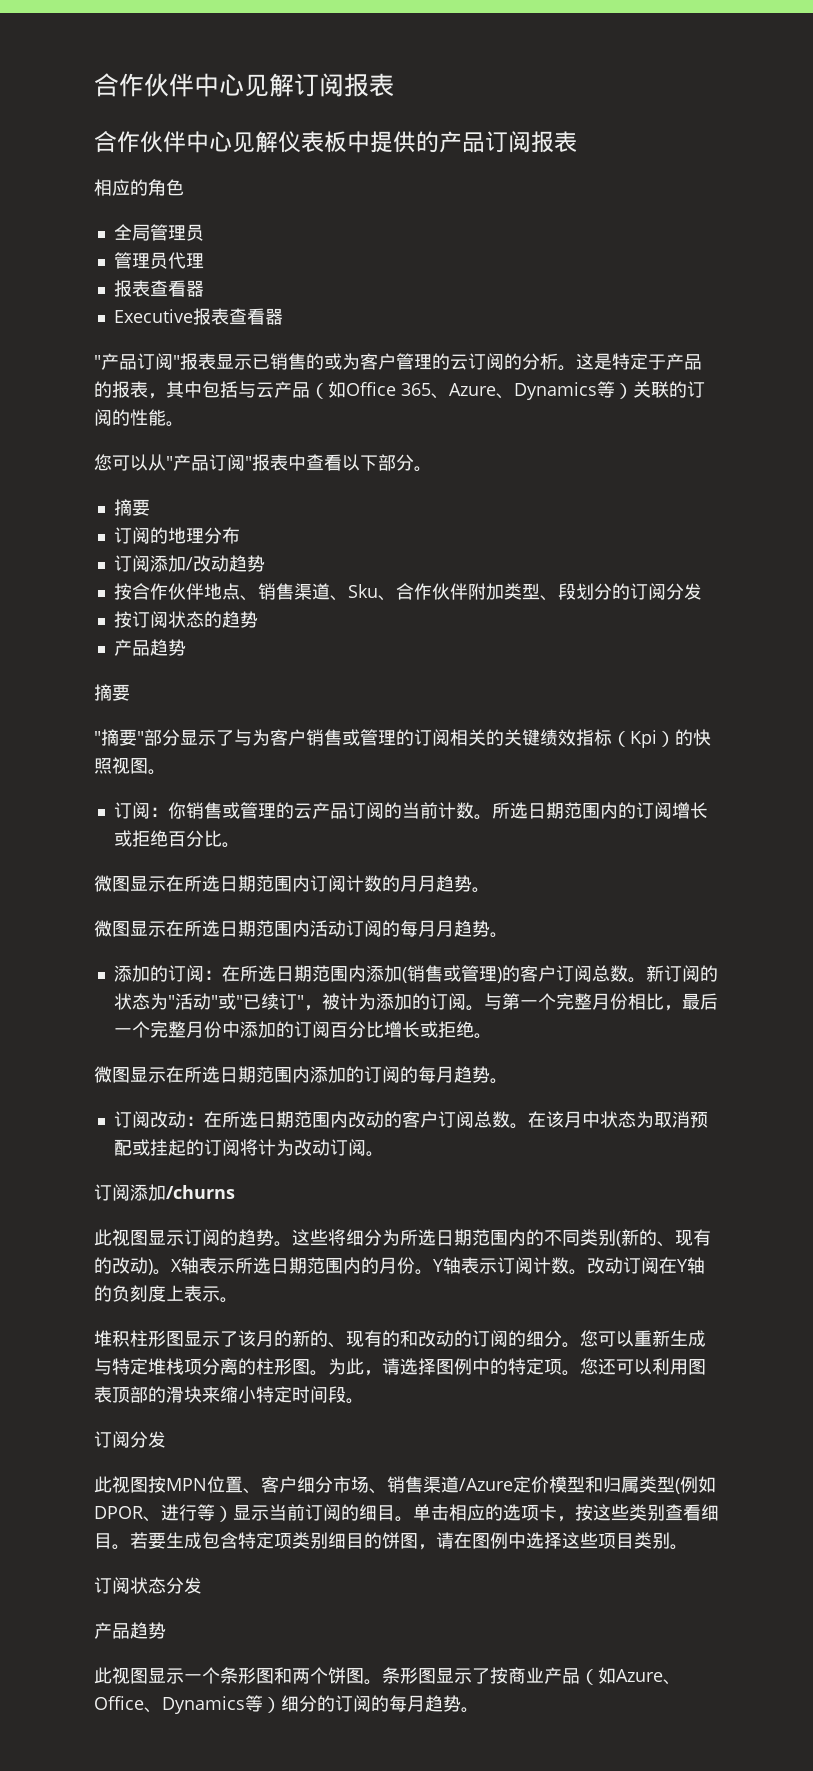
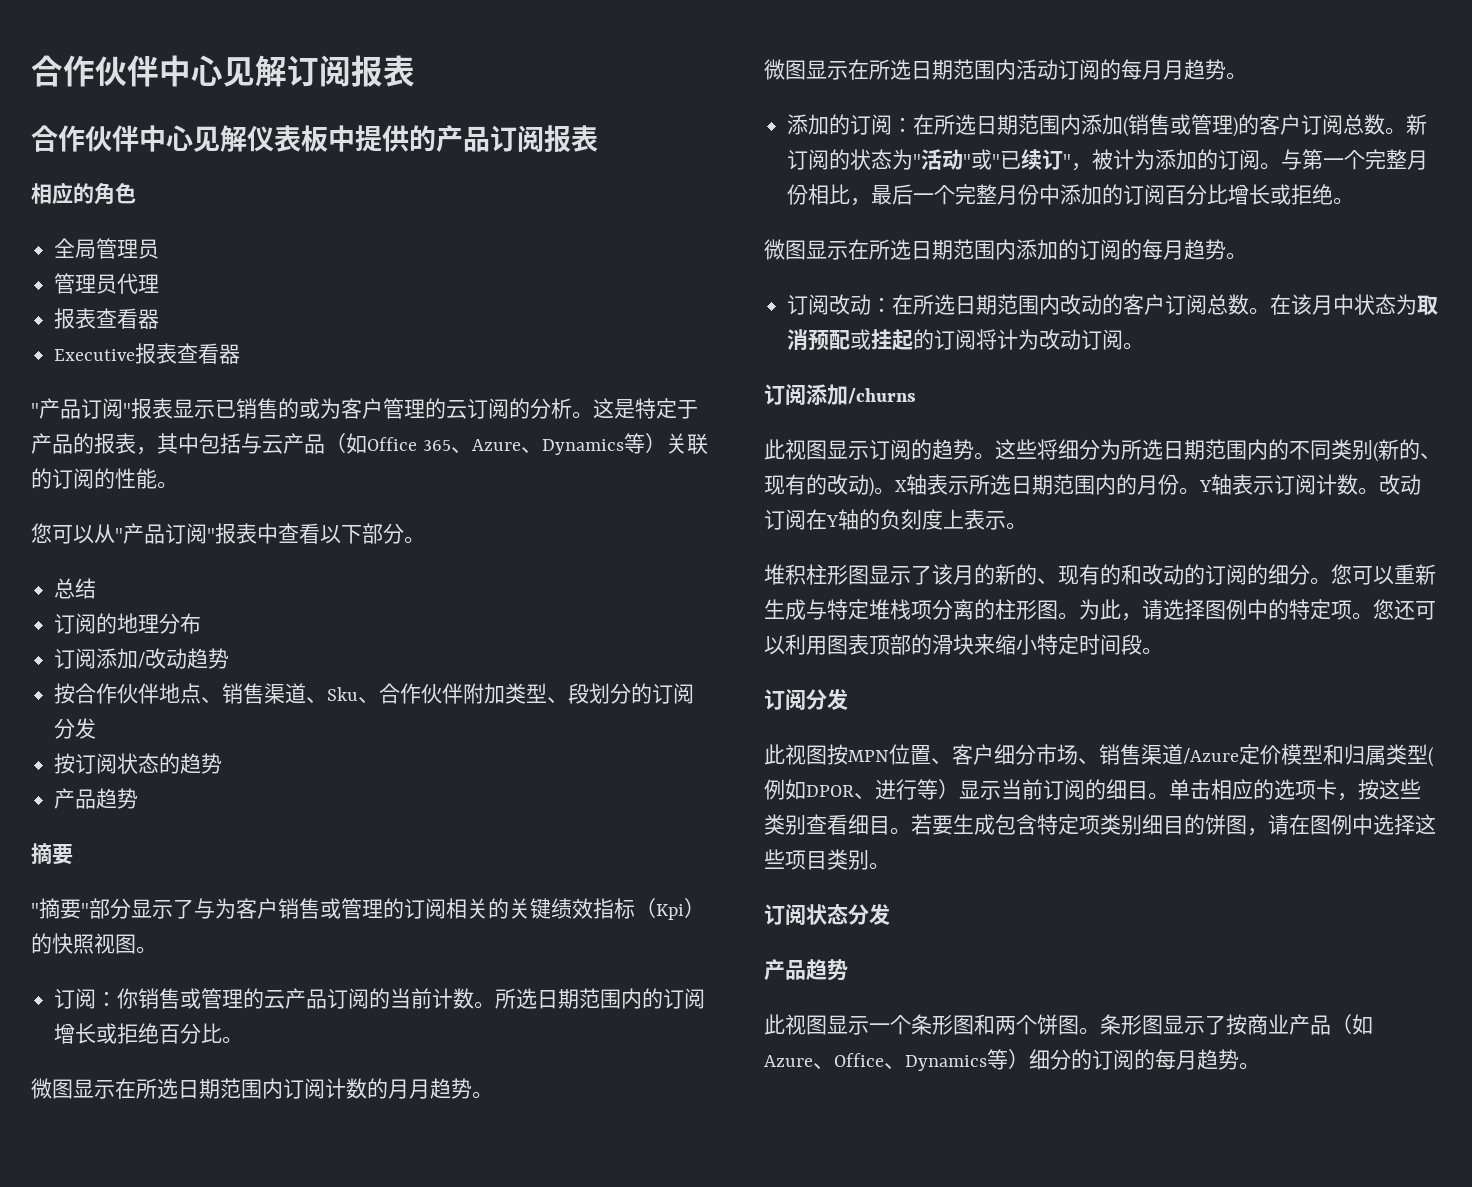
[113,499,150,516] 摘要 -> [54,578,97,599] 总结

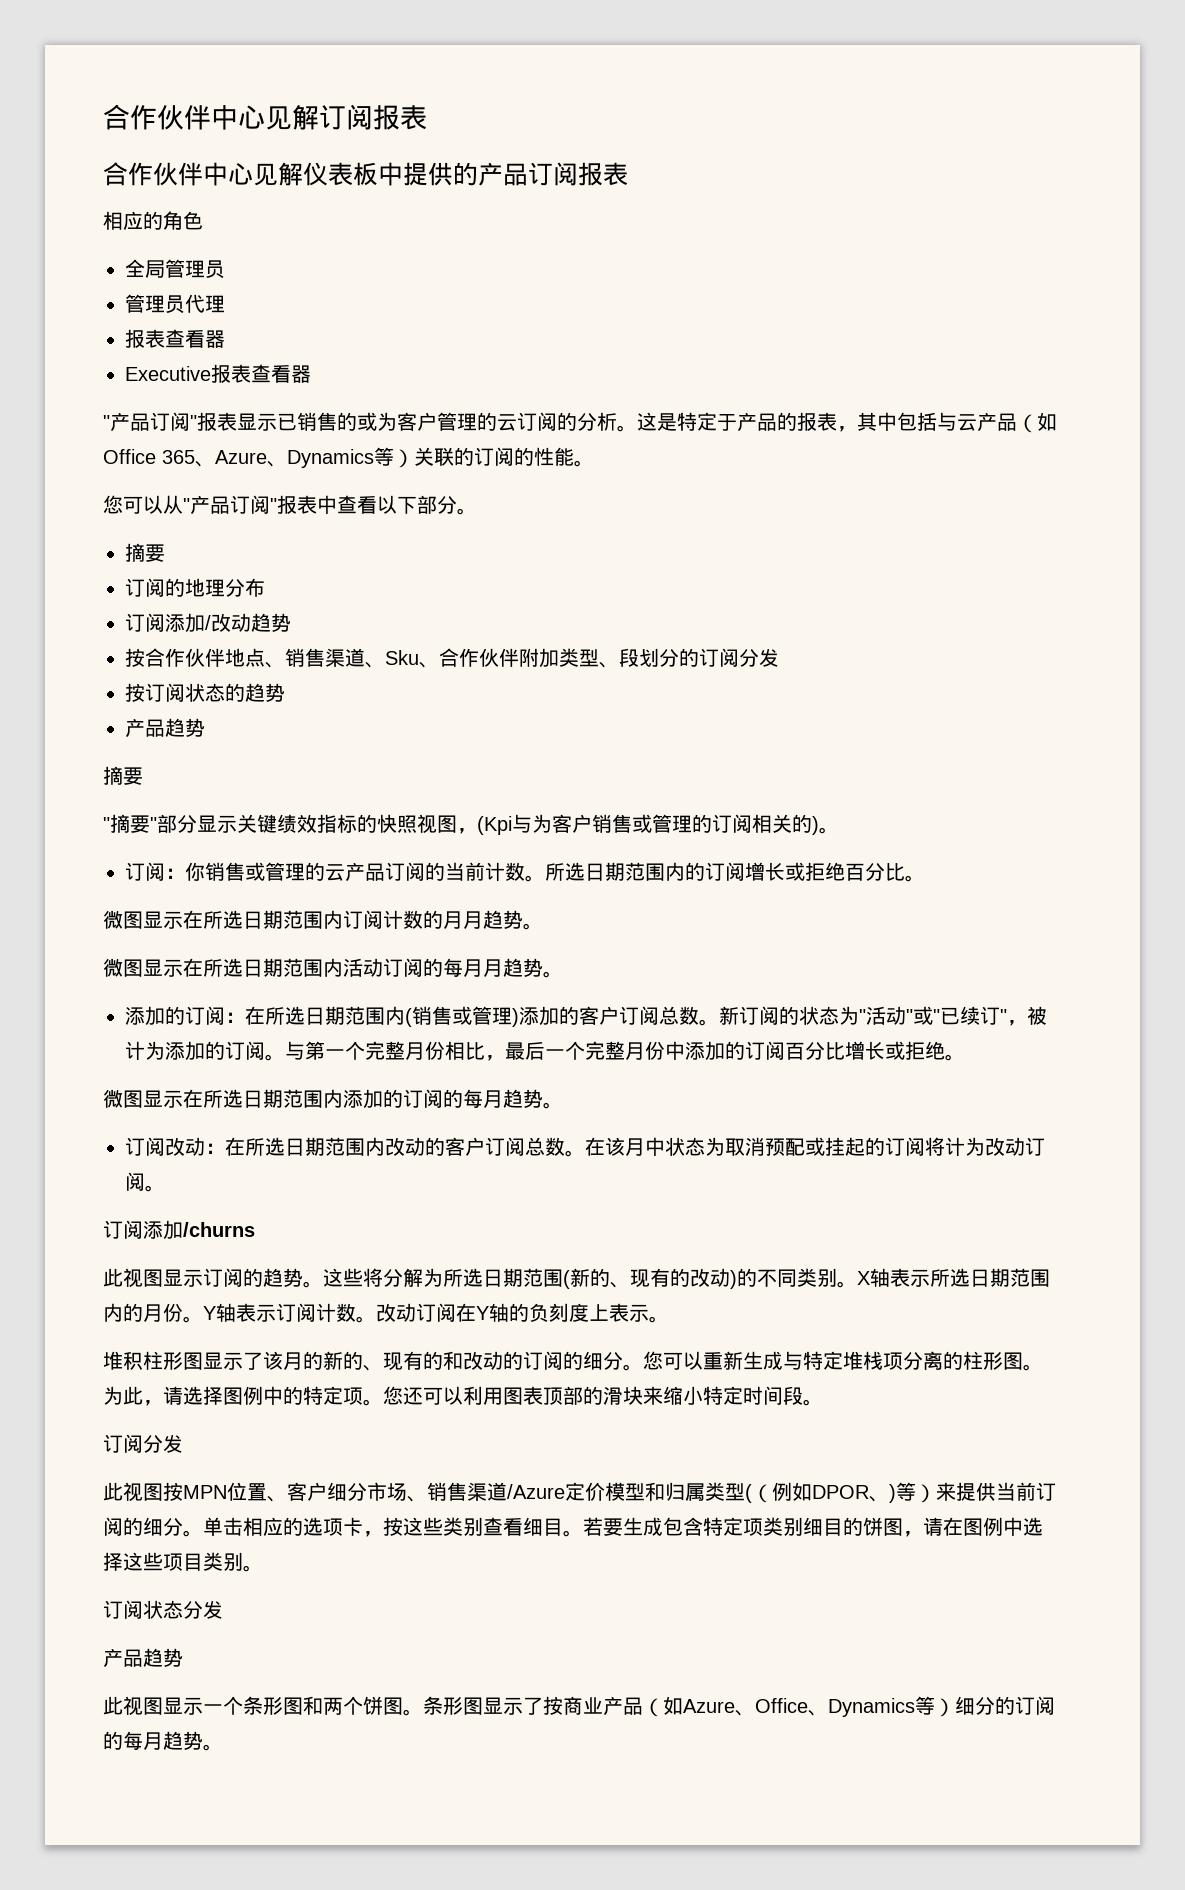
[54,578,97,599] 总结 -> [125,543,165,562] 摘要
[173,899,194,919] 了 -> [237,814,512,835] 关键绩效指标的快照视图，(Kpi
[509,898,705,920] [31,933,136,954] 关键绩效指标（Kpi）的快照视图 -> [812,816,819,835] )
[1081,114,1124,135] 添加 -> (405, 1015) none
(1239, 127) none -> [519,1006,559,1026] 添加
[1058,439,1100,460] 细分 -> [383,1268,423,1287] 分解
[1247,439,1373,460] 内的不同类别 -> (563, 1278) none
(874, 487) none -> [737,1268,837,1287] 的不同类别
(1434, 757) none -> [752,1484,772,1503] （
[875,779,1001,800] 进行等）显示 -> [889,1482,996,1503] )等）来提供
[1127,781,1148,800] 目 -> [163,1517,183,1536] 分

